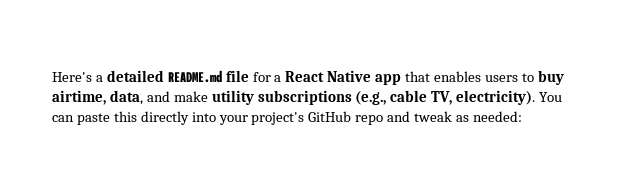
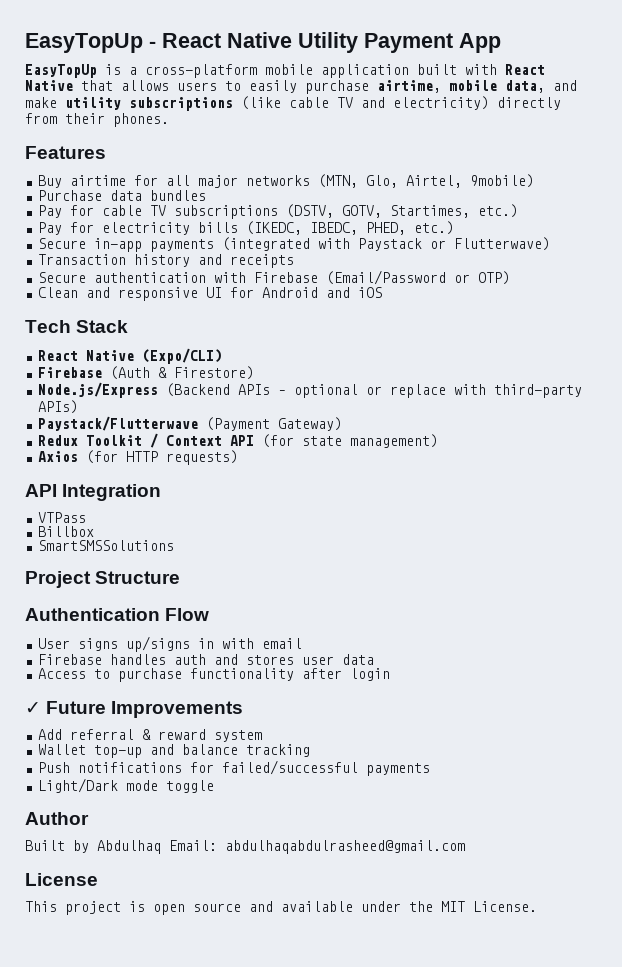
[52,70,564,85] [52,90,106,105] Here's a detailed README.md file for a React Native app that enables users to buy airtime, -> [25,32,501,53] [25,64,545,78] [25,80,497,94] EasyTopUp - React Native Utility Payment App // EasyTopUp is a cross-platform mobile application built with React Native that allows users to easily purchase airtime, mobile
[355,90,563,105] [52,111,522,125] (e.g., cable TV, electricity). You can paste this directly into your project's GitHub repo and tweak as needed: -> [241,96,561,110] [25,113,169,127] [25,146,106,159] [37,174,534,188] [37,190,206,201] [37,204,518,219] [37,221,454,235] [37,237,550,252] [37,254,294,268] [37,270,510,285] [37,287,382,301] [25,320,129,333] [37,348,222,364] [37,366,254,380] [37,382,582,398] [37,400,78,414] [37,416,342,431] [37,433,438,448] [37,450,238,465] [25,484,162,501] [37,512,86,523] [37,526,94,537] [37,540,174,551] [25,571,181,588] [25,608,210,621] [37,636,302,652] [37,654,374,665] [37,668,390,682] [25,701,244,718] [37,729,262,742] [37,744,310,758] [37,760,430,776] [37,778,214,793] [25,812,89,825] [25,840,465,854] [25,873,98,886] [25,901,537,915] (like cable TV and electricity) directly from their phones. // Features // Buy airtime for all major networks (MTN, Glo, Airtel, 9mobile) // Purchase data bundles // Pay for cable TV subscriptions (DSTV, GOTV, Startimes, etc.) // Pay for electricity bills (IKEDC, IBEDC, PHED, etc.) // Secure in-app payments (integrated with Paystack or Flutterwave) // Transaction history and receipts // Secure authentication with Firebase (Email/Password or OTP) // Clean and responsive UI for Android and iOS // Tech Stack // React Native (Expo/CLI) // Firebase (Auth & Firestore) // Node.js/Express (Backend APIs – optional or replace with third-party APIs) // Paystack/Flutterwave (Payment Gateway) // Redux Toolkit / Context API (for state management) // Axios (for HTTP requests) // API Integration // VTPass // Billbox // SmartSMSSolutions // Project Structure // Authentication Flow // User signs up/signs in with email // Firebase handles auth and stores user data // Access to purchase functionality after login // ✓ Future Improvements // Add referral & reward system // Wallet top-up and balance tracking // Push notifications for failed/successful payments // Light/Dark mode toggle // Author // Built by Abdulhaq Email: abdulhaqabdulrasheed@gmail.com // License // This project is open source and available under the MIT License.

